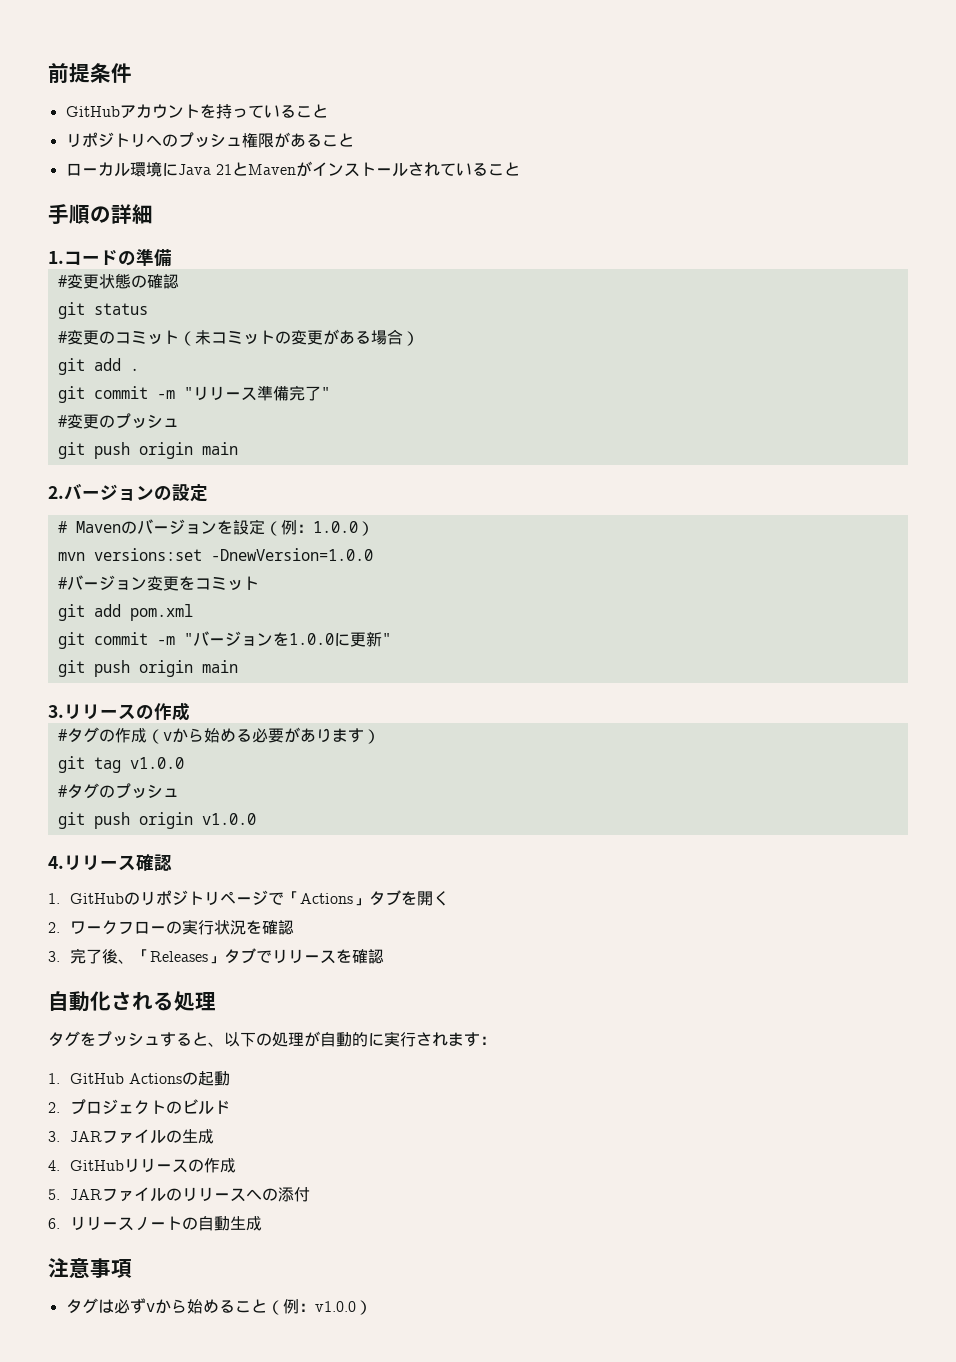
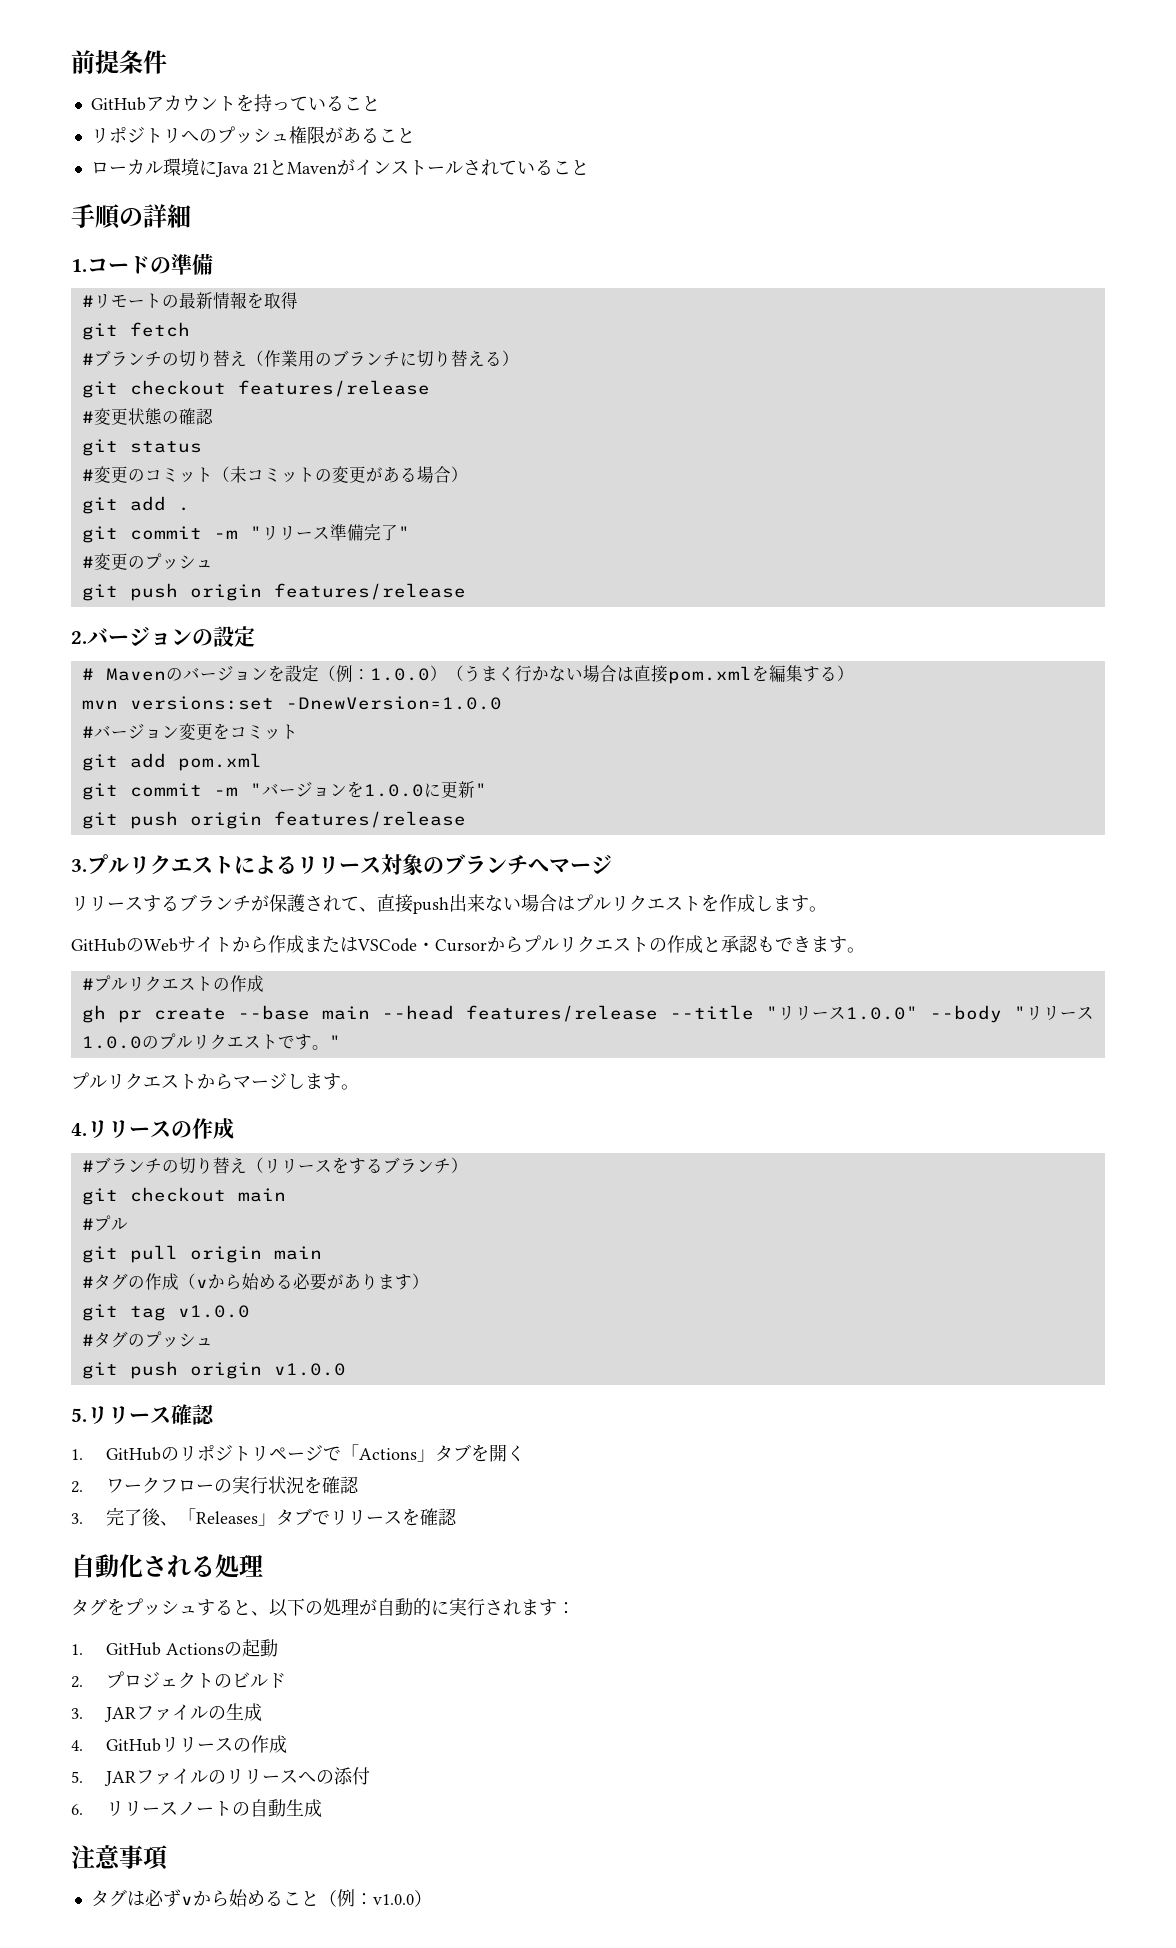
(172, 258) none -> [81,292,298,309] [81,322,190,340] [81,350,519,367] [81,380,430,398] // #リモートの最新情報を取得 // git fetch // #ブランチの切り替え（作業用のブランチに切り替える） // git checkout features/release
[201,442,238,455] main -> [273,583,466,600] features/release
(374, 528) none -> [446,665,854,684] （うまく行かない場合は直接pom.xmlを編集する）
[201,660,238,673] [48,702,190,721] main // 3.リリースの作成 -> [273,811,466,828] [71,854,612,875] [71,894,827,914] [71,935,865,953] [81,975,264,992] [81,1005,1094,1023] [81,1033,341,1050] [71,1072,359,1090] [71,1118,234,1140] [81,1157,468,1174] [81,1187,286,1205] [81,1215,128,1232] [81,1245,322,1263] features/release // 3.プルリクエストによるリリース対象のブランチへマージ // リリースするブランチが保護されて、直接push出来ない場合はプルリクエストを作成します。 // GitHubのWebサイトから作成またはVSCode・Cursorからプルリクエストの作成と承認もできます。 // #プルリクエストの作成 // gh pr create --base main --head features/release --title "リリース1.0.0" --body "リリース1.0.0のプルリクエストです。" // プルリクエストからマージします。 // 4.リリースの作成 // #ブランチの切り替え（リリースをするブランチ） // git checkout main // #プル // git pull origin main
[48,856,64,869] 4. -> [71,1408,87,1422] 5.

